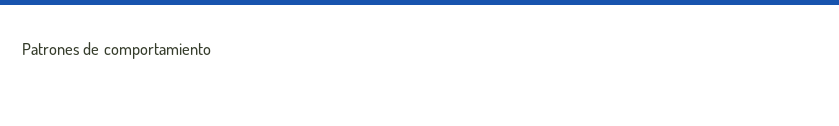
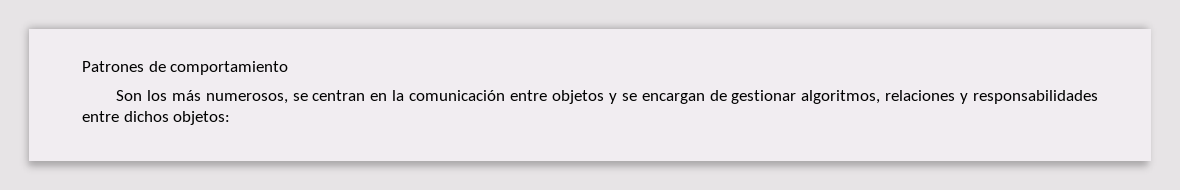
(211, 51) none -> [116,90,1098,104] [82,111,231,125] // Son los más numerosos, se centran en la comunicación entre objetos y se encargan de gestionar algoritmos, relaciones y responsabilidades entre dichos objetos:

